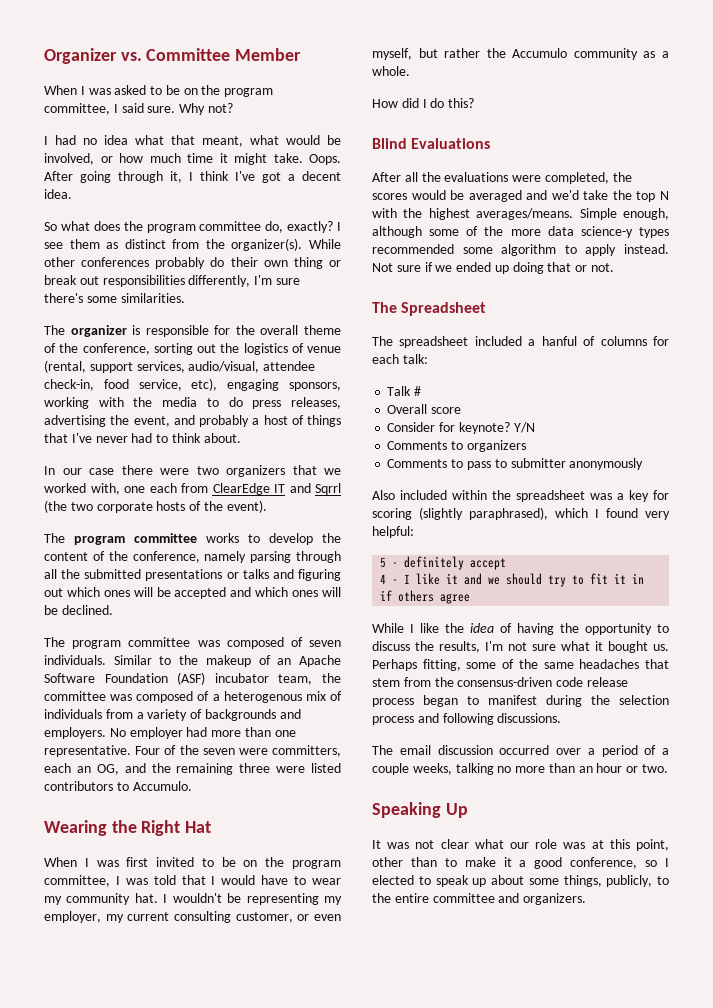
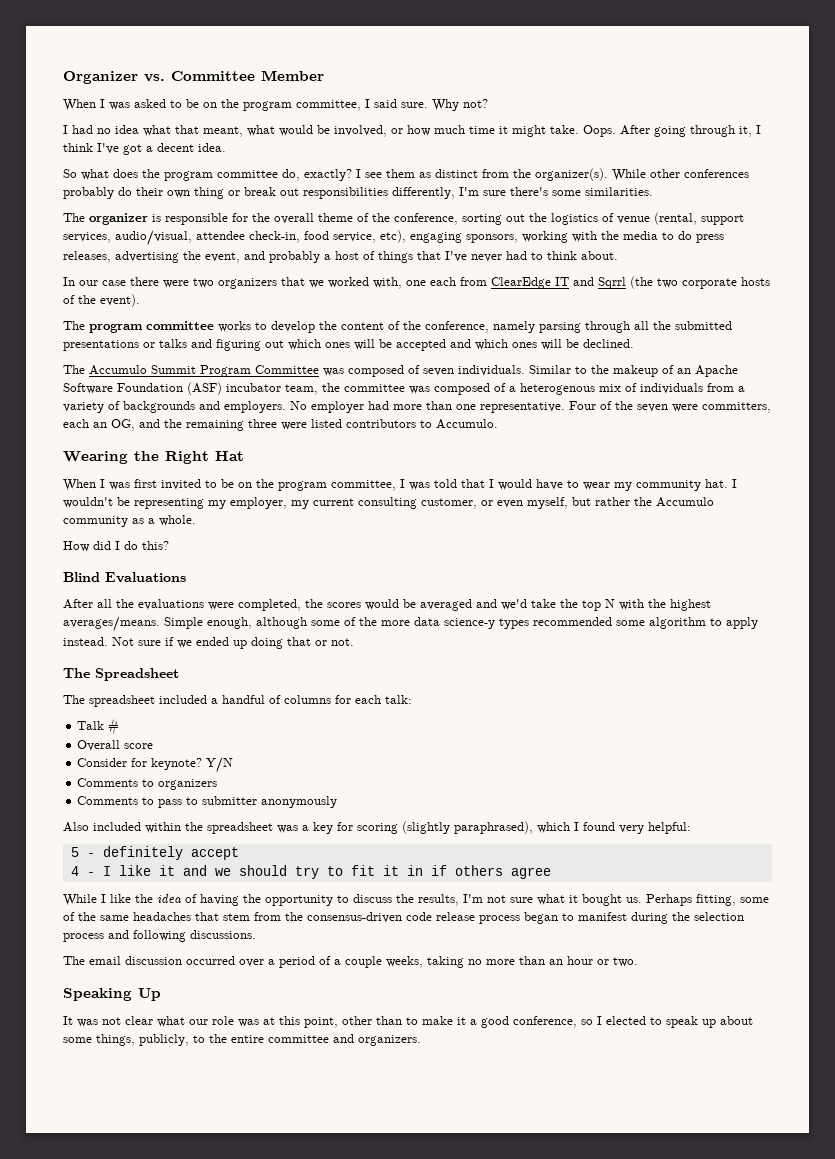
[72,637,191,649] program committee -> [89,365,319,377] Accumulo Summit Program Committee
[541,336,577,346] hanful -> [222,695,265,704] handful
[455,763,494,775] talking -> [427,956,464,968] taking

